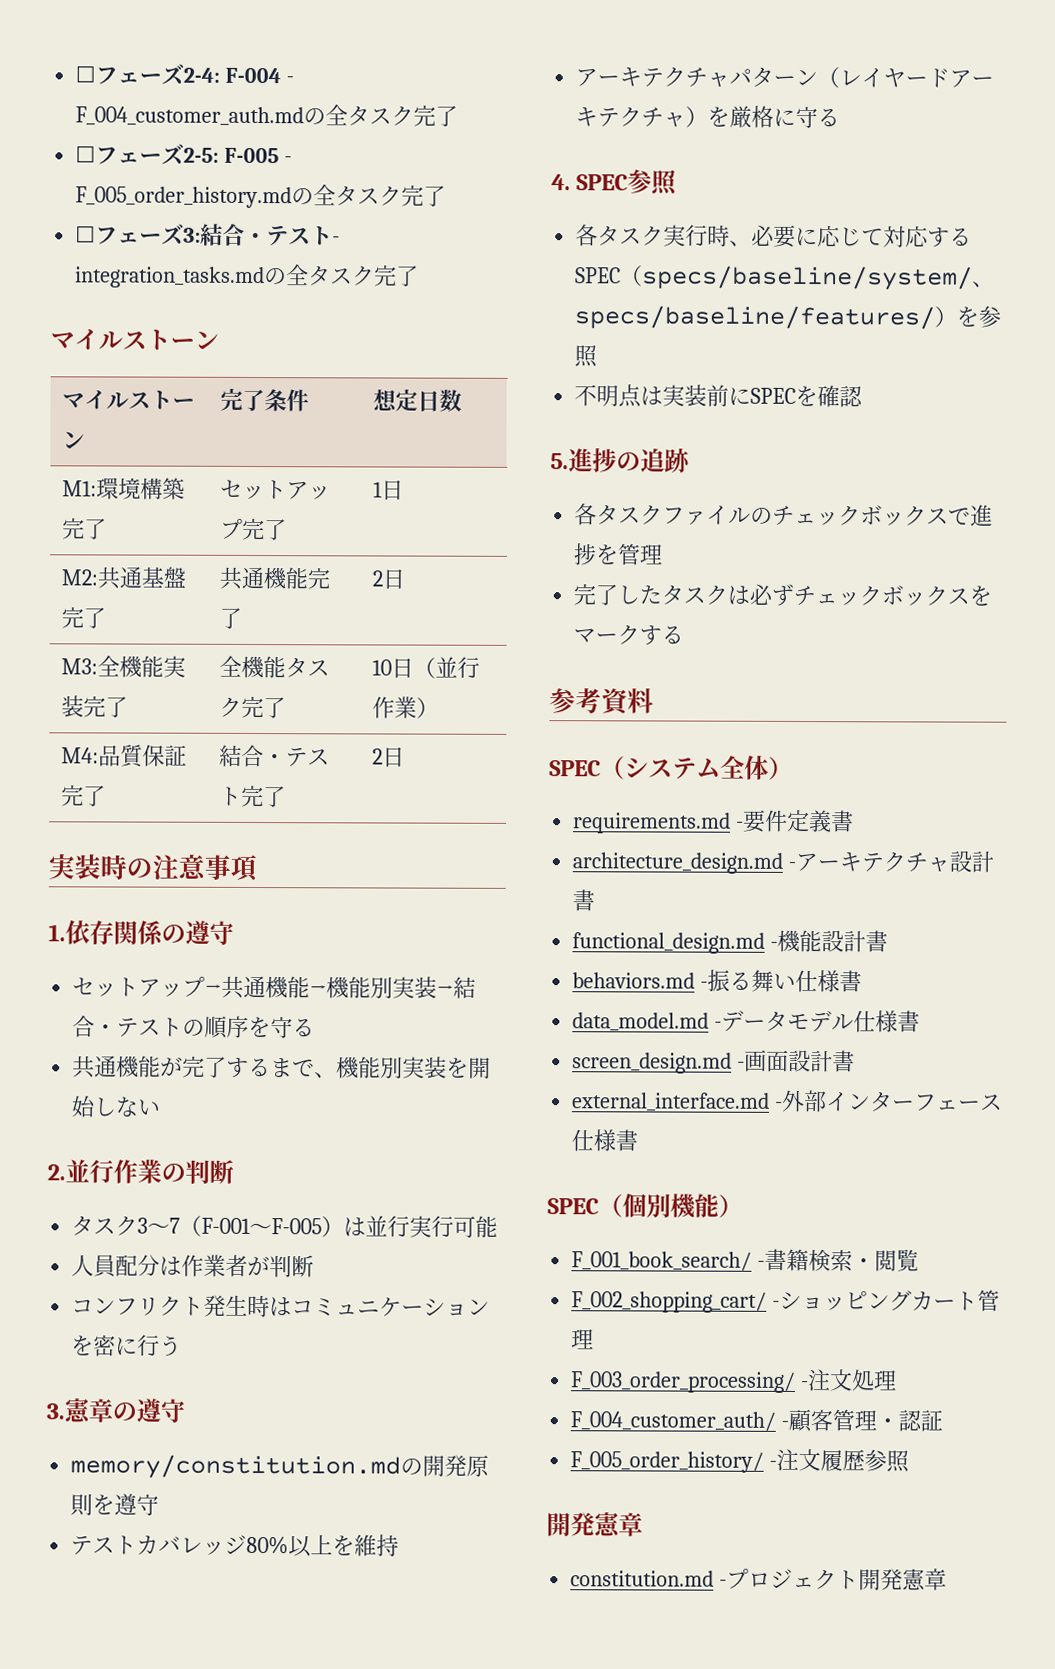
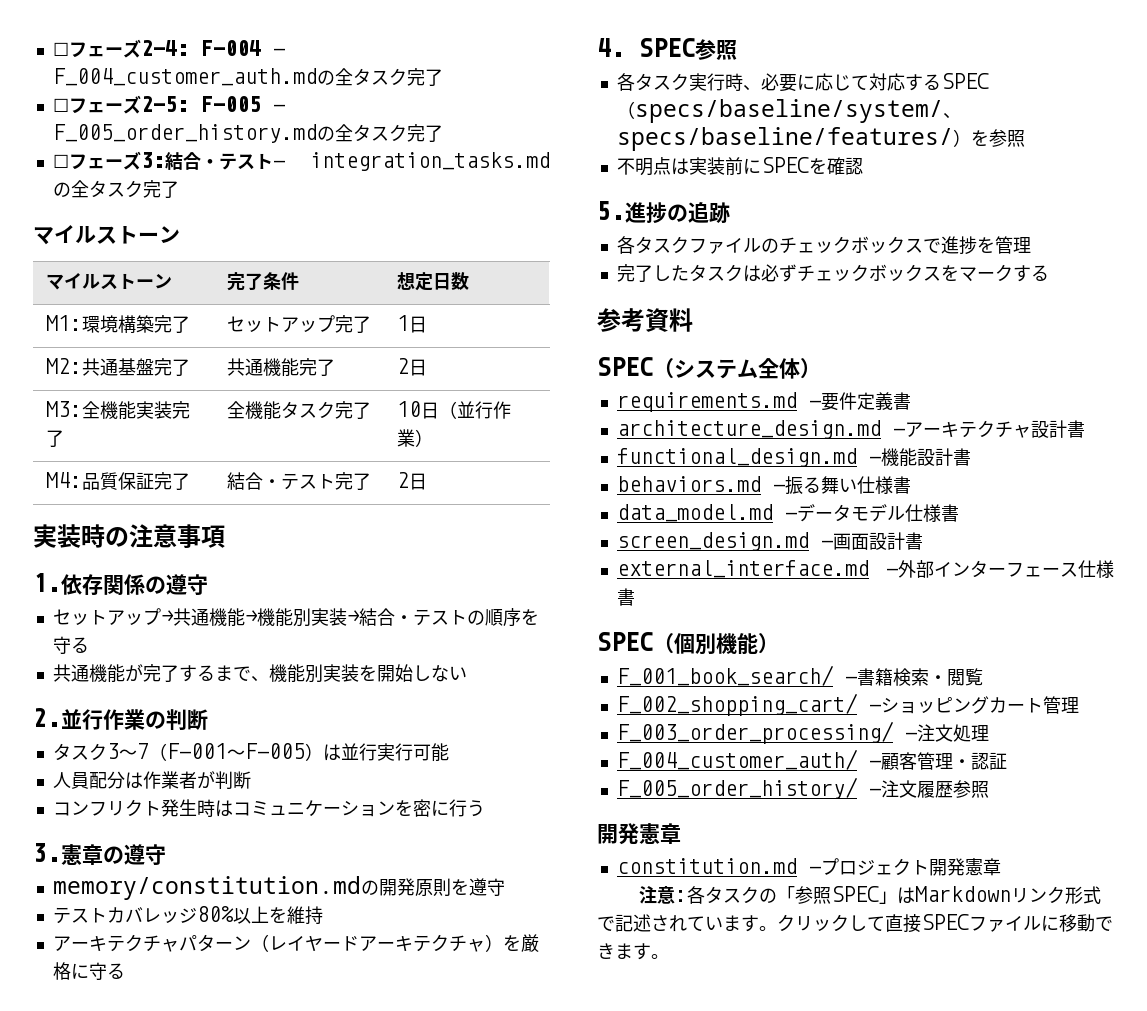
(948, 1579) none -> [638,886,1101,904] [597,914,1113,933] [597,943,669,960] // 注意:各タスクの「参照SPEC」はMarkdownリンク形式で記述されています。クリックして直接SPECファイルに移動できます。

